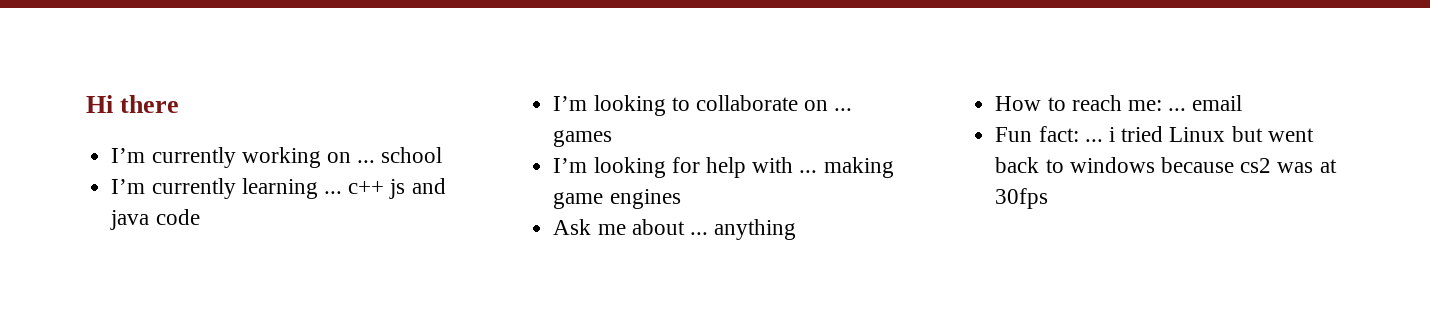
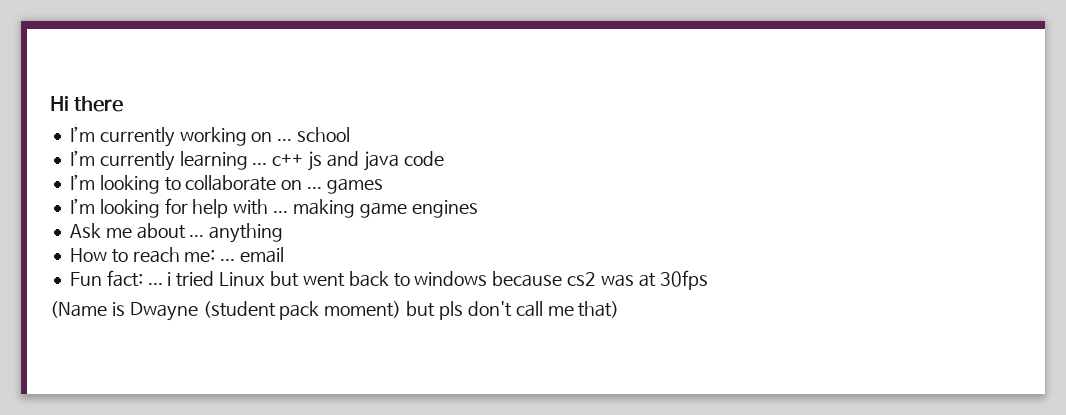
(1049, 198) none -> [50,301,620,321] // (Name is Dwayne (student pack moment) but pls don't call me that)

